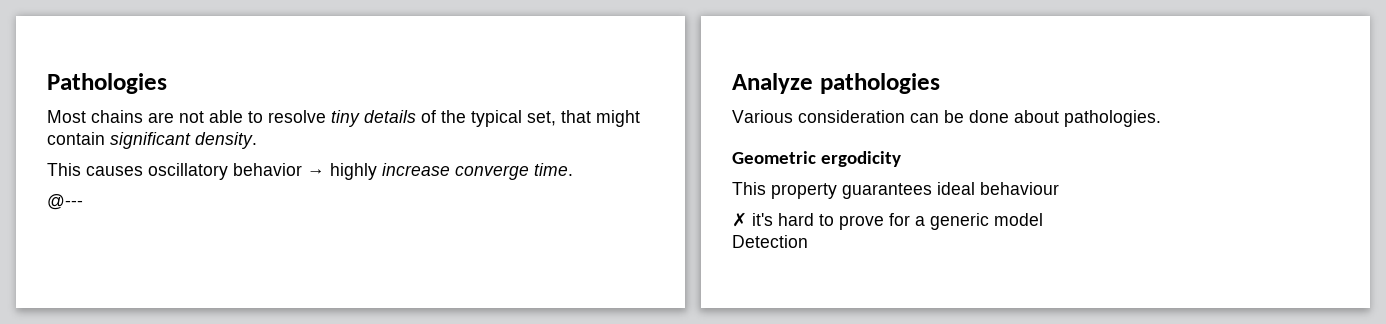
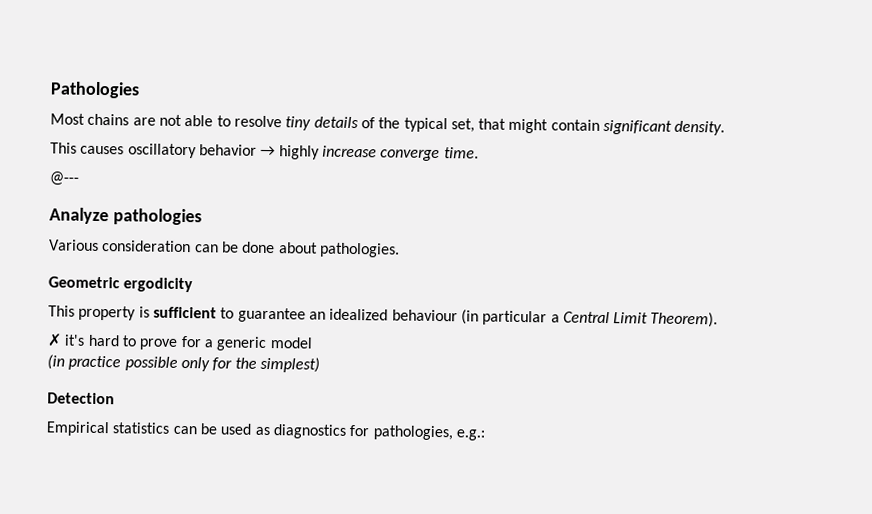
[842,182,1059,199] guarantees ideal behaviour -> [138,306,719,328] is sufficient to guarantee an idealized behaviour (in particular a Central Limit Theorem).
[732,235,808,248] Detection -> [47,354,320,373] [47,392,115,405] [46,421,485,441] (in practice possible only for the simplest) // Detection // Empirical statistics can be used as diagnostics for pathologies, e.g.:

